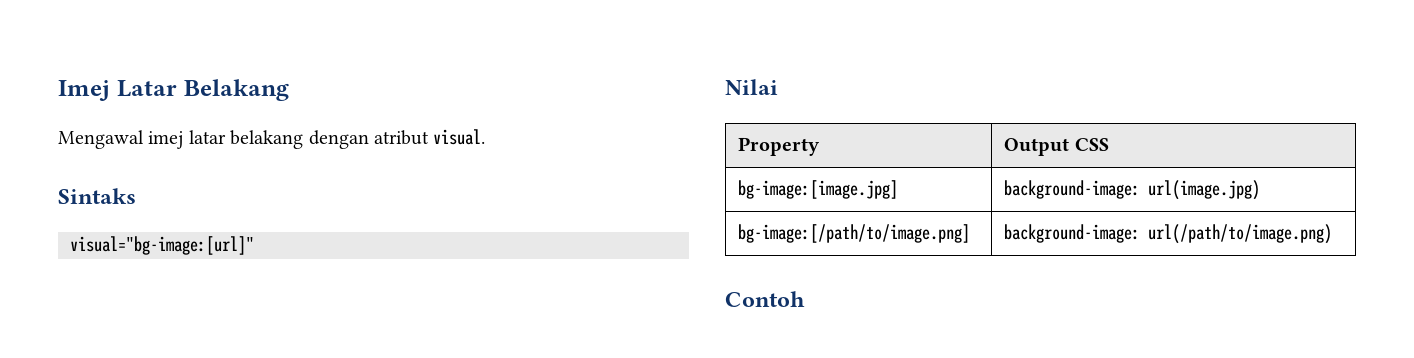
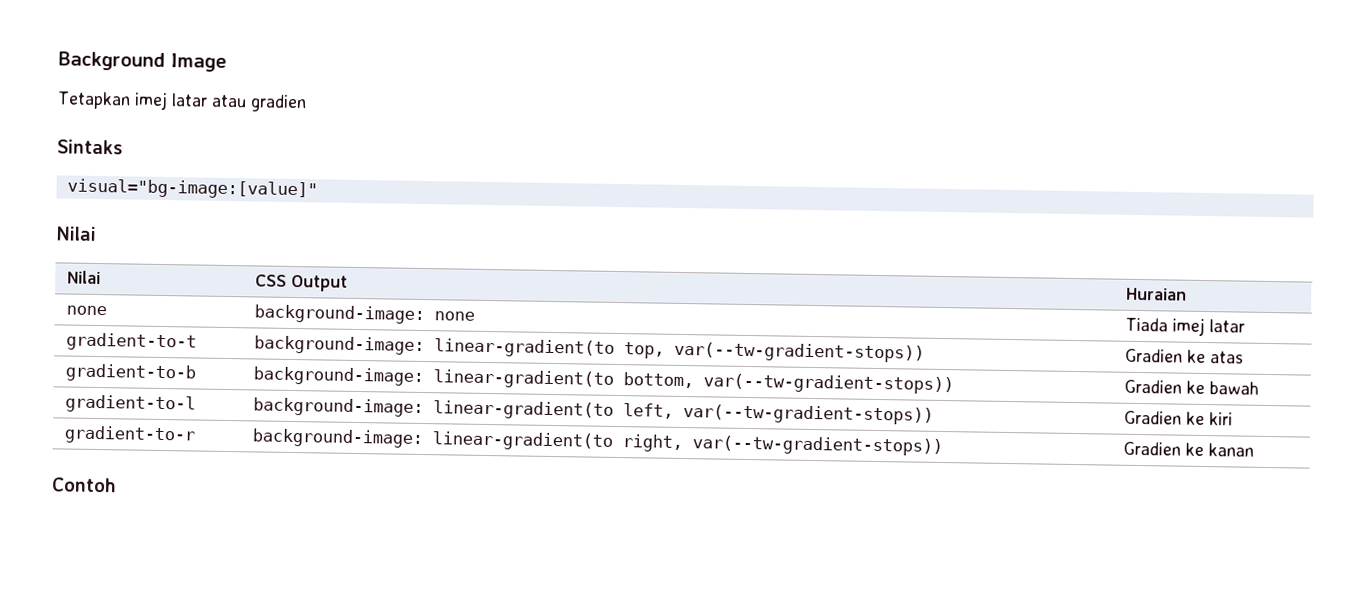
[58,79,289,101] [58,129,486,149] Imej Latar Belakang // Mengawal imej latar belakang dengan atribut visual. -> [58,51,227,72] [57,91,307,113] Background Image // Tetapkan imej latar atau gradien
[70,236,254,255] visual="bg-image:[url]" -> [66,178,318,200] visual="bg-image:[value]"
[738,137,821,156] Property | -> [66,270,101,285] [254,274,287,287] Nilai | CSS
[1074,138,1109,151] [738,180,899,199] [1004,180,1261,200] [738,224,971,243] [1004,224,1333,244] CSS // bg-image:[image.jpg] | background-image: url(image.jpg) // bg-image:[/path/to/image.png] | background-image: url(/path/to/image.png) -> [1125,287,1187,301] [65,305,107,316] [253,304,475,325] [1124,317,1245,337] [65,332,197,352] [253,335,925,363] [1124,348,1244,364] [64,363,196,383] [252,366,954,395] [1123,379,1259,395] [64,394,196,414] [252,397,934,425] [1123,410,1233,426] [63,425,195,445] [251,428,943,456] [1122,441,1254,457] | Huraian // none | background-image: none | Tiada imej latar // gradient-to-t | background-image: linear-gradient(to top, var(--tw-gradient-stops)) | Gradien ke atas // gradient-to-b | background-image: linear-gradient(to bottom, var(--tw-gradient-stops)) | Gradien ke bawah // gradient-to-l | background-image: linear-gradient(to left, var(--tw-gradient-stops)) | Gradien ke kiri // gradient-to-r | background-image: linear-gradient(to right, var(--tw-gradient-stops)) | Gradien ke kanan

